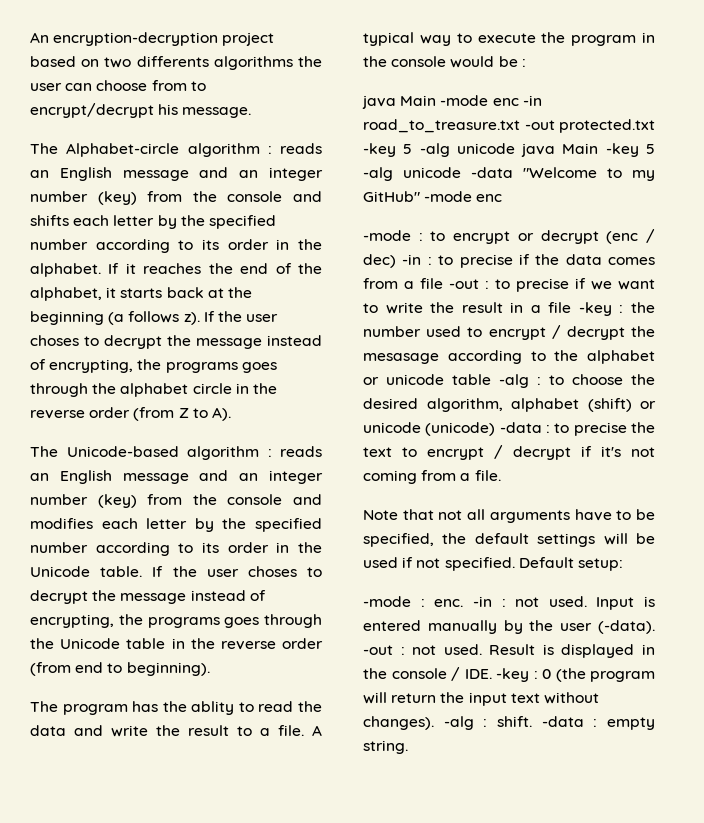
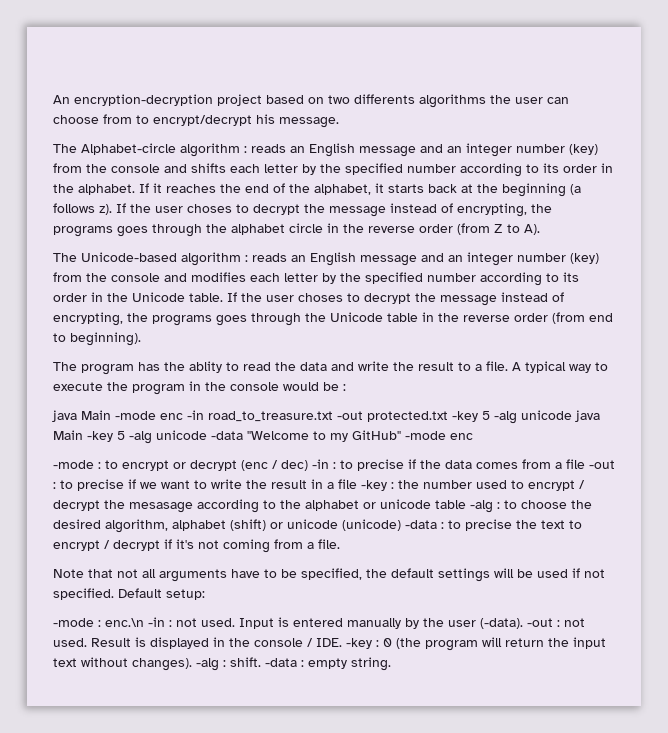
[434,599,464,607] enc. -> [105,618,144,627] enc.\n

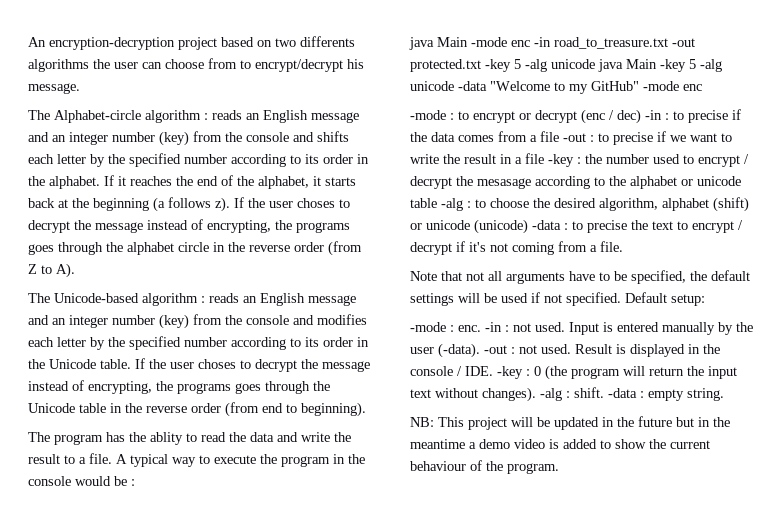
[105,618,144,627] enc.\n -> [458,325,481,332] enc.
(391, 664) none -> [410,416,730,430] [410,439,710,449] [410,460,559,474] // NB: This project will be updated in the future but in the meantime a demo video is added to show the current behaviour of the program.

